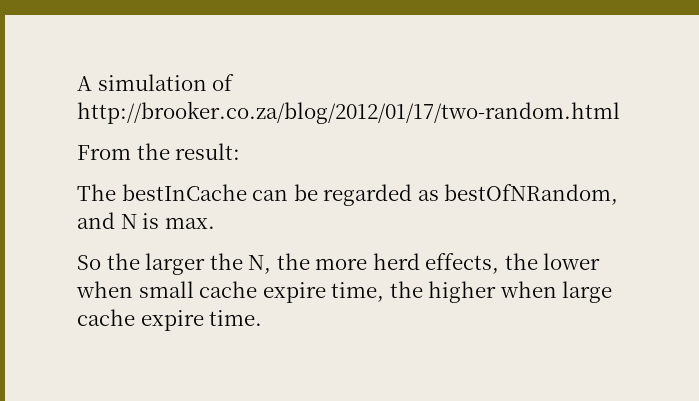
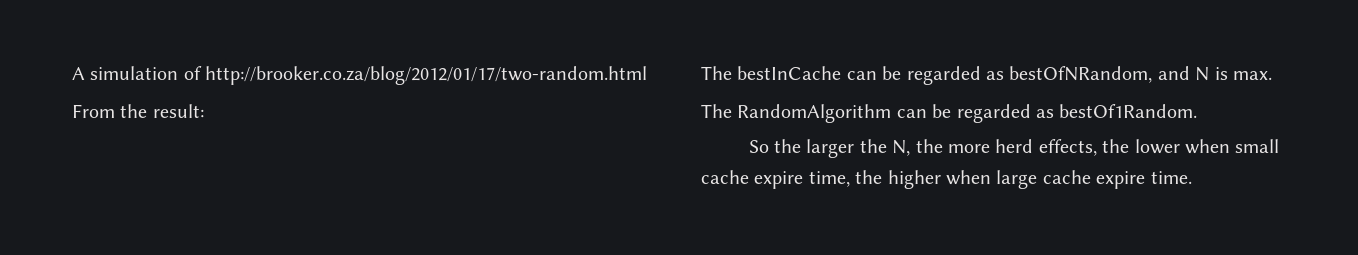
(215, 223) none -> [701,104,1198,123] // The RandomAlgorithm can be regarded as bestOf1Random.

